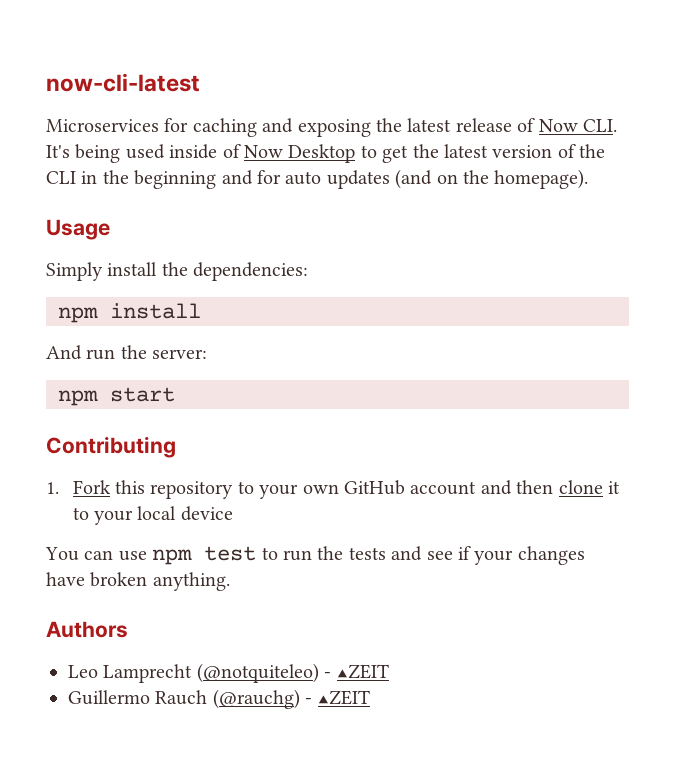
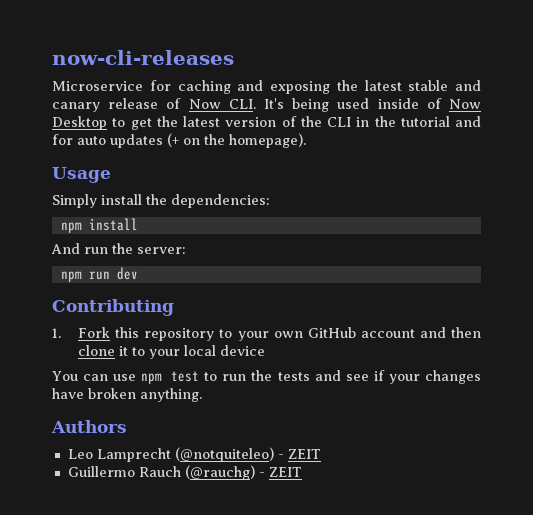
[46,73,200,92] [46,119,159,132] now-cli-latest // Microservices -> [52,50,234,65] [52,81,143,91] now-cli-releases // Microservice
(452, 125) none -> [408,80,481,91] [52,102,100,112] stable and canary
[134,170,217,189] beginning -> [400,116,450,127] tutorial
[395,169,433,189] (and -> [167,133,179,147] (+
[110,387,175,402] start -> [88,267,138,280] run dev
[336,664,389,679] ▲ZEIT -> [287,449,321,459] ZEIT
[317,690,370,705] ▲ZEIT -> [268,467,302,477] ZEIT

